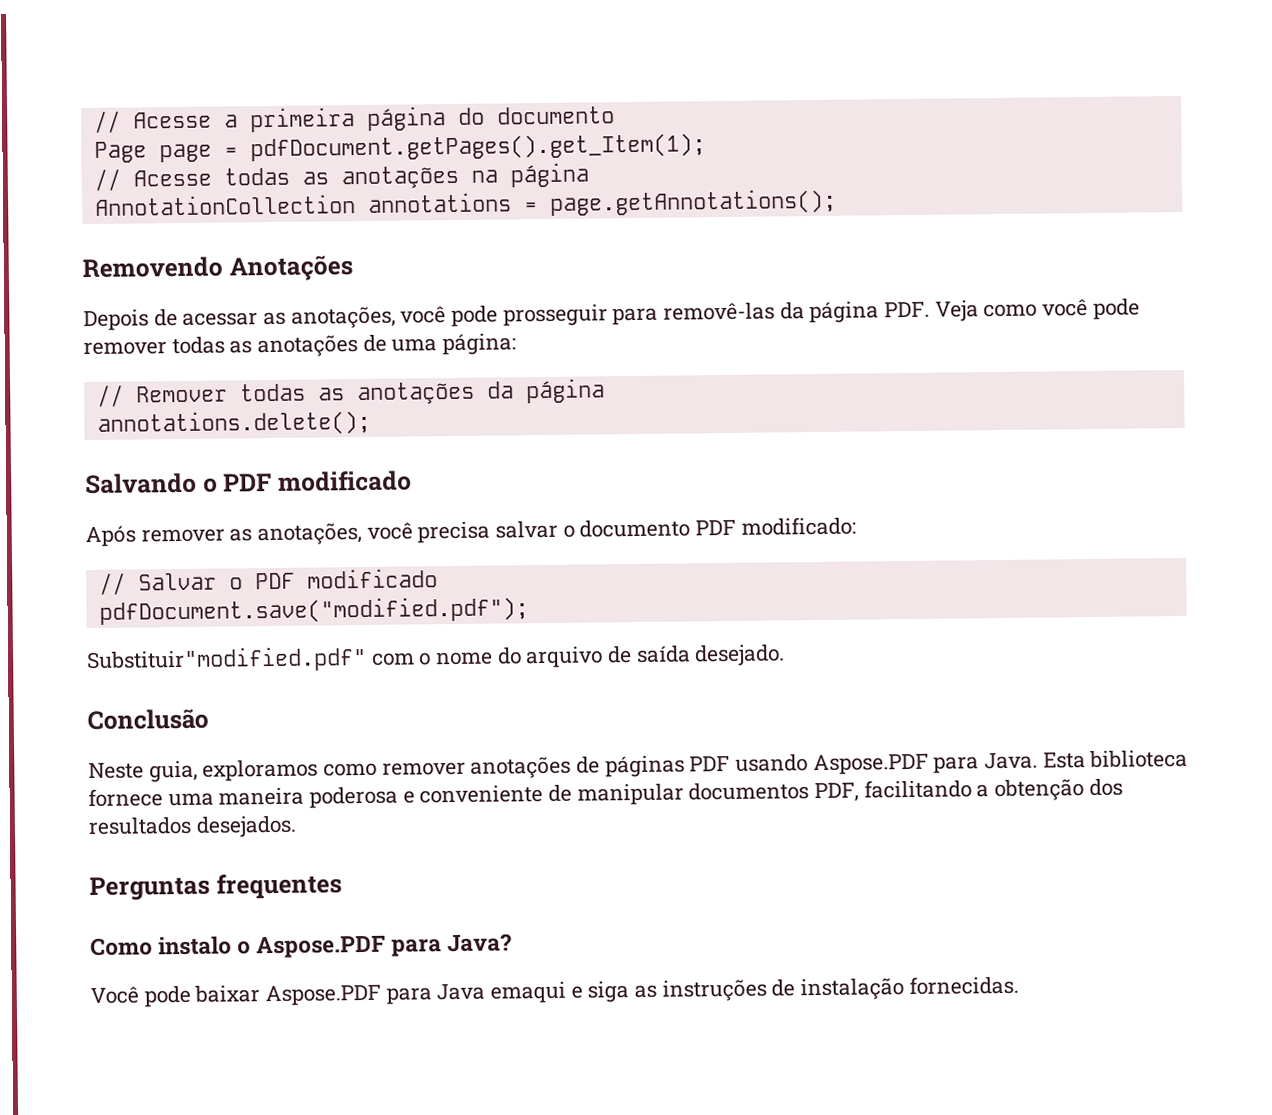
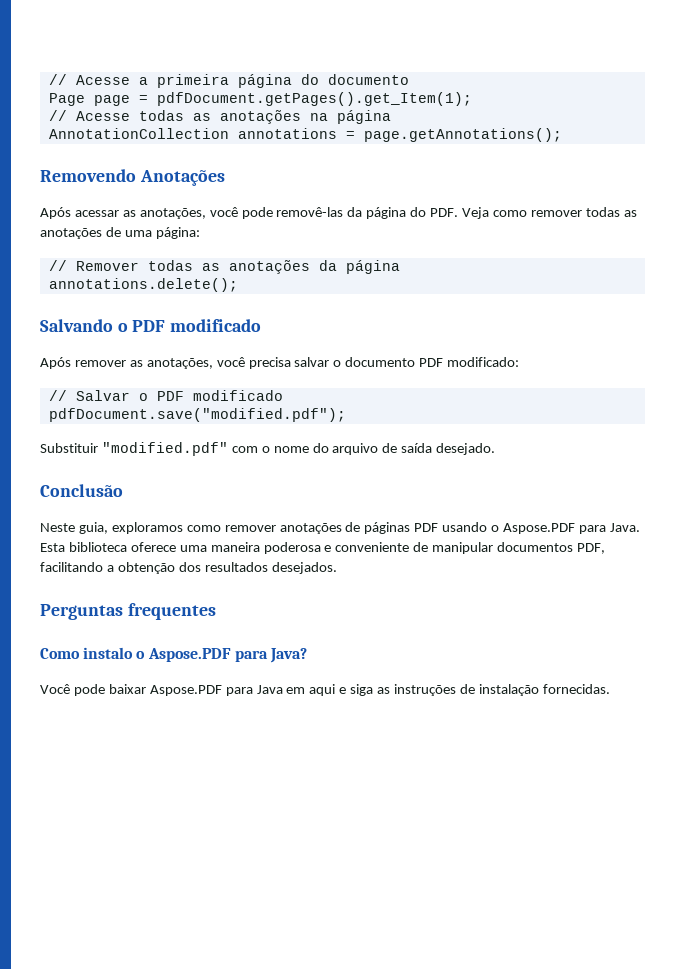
[83,309,178,332] Depois de -> [40,207,71,219] Após
[502,304,659,327] prosseguir para -> (273, 213) none
(880, 312) none -> [410,207,427,217] do
[1042,298,1140,320] você pode -> (527, 213) none
[86,645,367,674] Substituir"modified.pdf" -> [40,442,228,456] Substituir "modified.pdf"
(809, 763) none -> [491,525,500,532] o
[88,788,163,808] fornece -> [130,542,176,552] oferece
[490,981,567,1004] emaqui -> [286,684,336,696] em aqui

